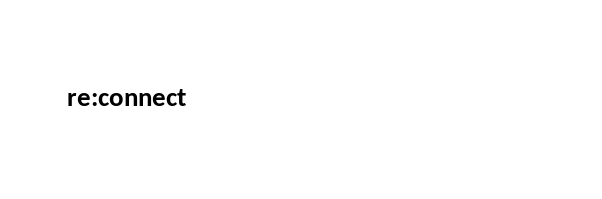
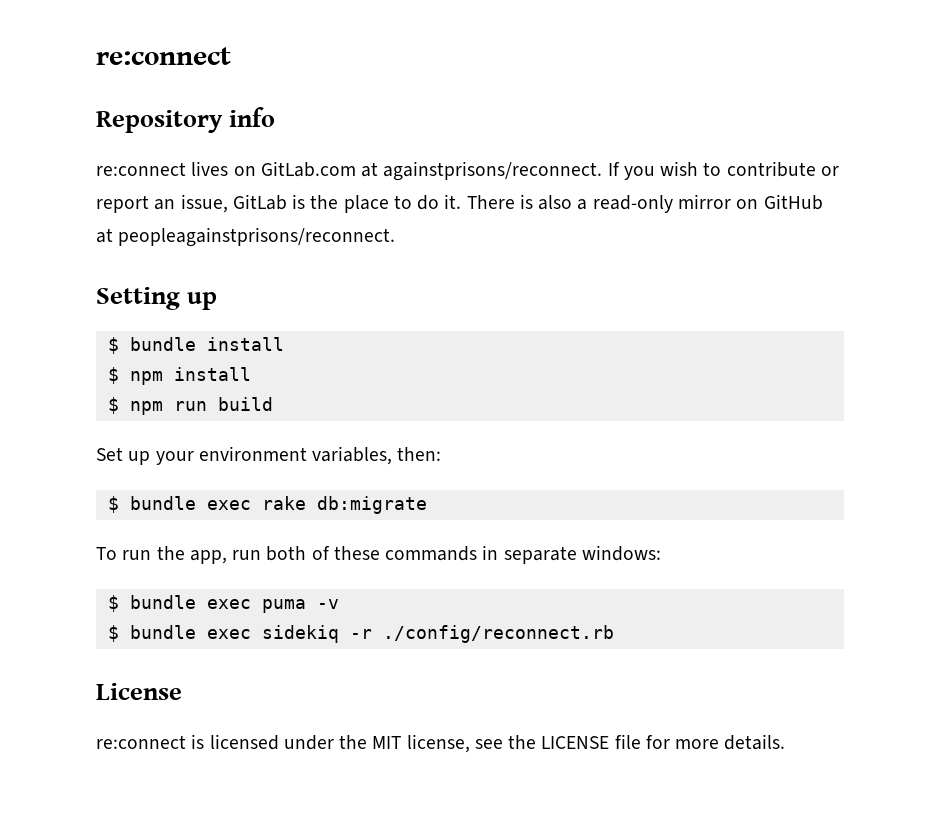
[67,89,186,106] re:connect -> [96,47,231,65] [96,107,276,133] [96,161,839,181] [96,194,823,213] [96,227,396,247] [96,287,218,310] [107,337,284,354] [107,367,251,385] [107,397,273,415] [96,446,442,465] [107,496,427,514] [96,545,661,564] [107,595,339,613] [107,625,614,643] [96,683,182,700] [96,734,786,753] re:connect // Repository info // re:connect lives on GitLab.com at againstprisons/reconnect. If you wish to contribute or report an issue, GitLab is the place to do it. There is also a read-only mirror on GitHub at peopleagainstprisons/reconnect. // Setting up // $ bundle install // $ npm install // $ npm run build // Set up your environment variables, then: // $ bundle exec rake db:migrate // To run the app, run both of these commands in separate windows: // $ bundle exec puma -v // $ bundle exec sidekiq -r ./config/reconnect.rb // License // re:connect is licensed under the MIT license, see the LICENSE file for more details.

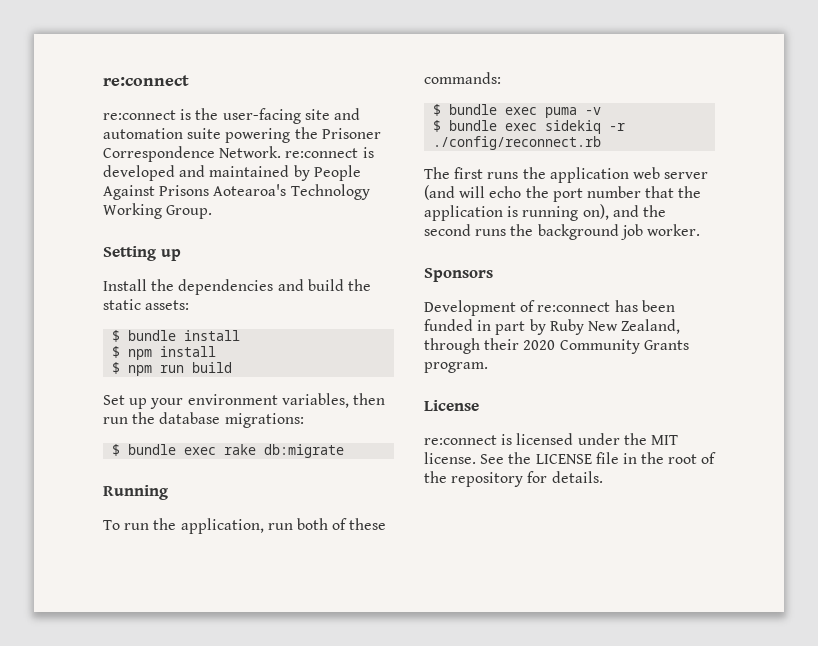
[96,47,231,65] [96,107,276,133] [96,161,839,181] [96,194,823,213] [96,227,396,247] [96,287,218,310] re:connect // Repository info // re:connect lives on GitLab.com at againstprisons/reconnect. If you wish to contribute or report an issue, GitLab is the place to do it. There is also a read-only mirror on GitHub at peopleagainstprisons/reconnect. // Setting up -> [103,75,189,86] [103,108,360,124] [103,127,381,143] [103,146,374,162] [103,165,361,181] [103,184,370,200] [103,203,213,219] [103,246,181,261] [103,279,371,295] [103,299,190,310] re:connect // re:connect is the user-facing site and automation suite powering the Prisoner Correspondence Network. re:connect is developed and maintained by People Against Prisons Aotearoa's Technology Working Group. // Setting up // Install the dependencies and build the static assets:
[397,447,442,461] then: -> [352,393,385,405] [103,412,304,428] then run the database migrations:
(427, 505) none -> [103,485,168,500] // Running
[189,550,227,564] app, -> [180,518,264,534] application,
[385,545,661,564] commands in separate windows: -> [424,72,501,84] commands:
(614, 634) none -> [424,167,709,183] [424,185,702,202] [424,204,666,221] [424,224,700,240] [424,268,493,282] [424,300,675,316] [424,319,681,335] [424,338,689,354] [424,362,488,373] // The first runs the application web server (and will echo the port number that the application is running on), and the second runs the background job worker. // Sponsors // Development of re:connect has been funded in part by Ruby New Zealand, through their 2020 Community Grants program.
[406,734,503,753] license, see -> [424,452,505,464] license. See
[645,735,720,749] for more -> [622,452,717,464] [424,471,548,487] in the root of the repository for

